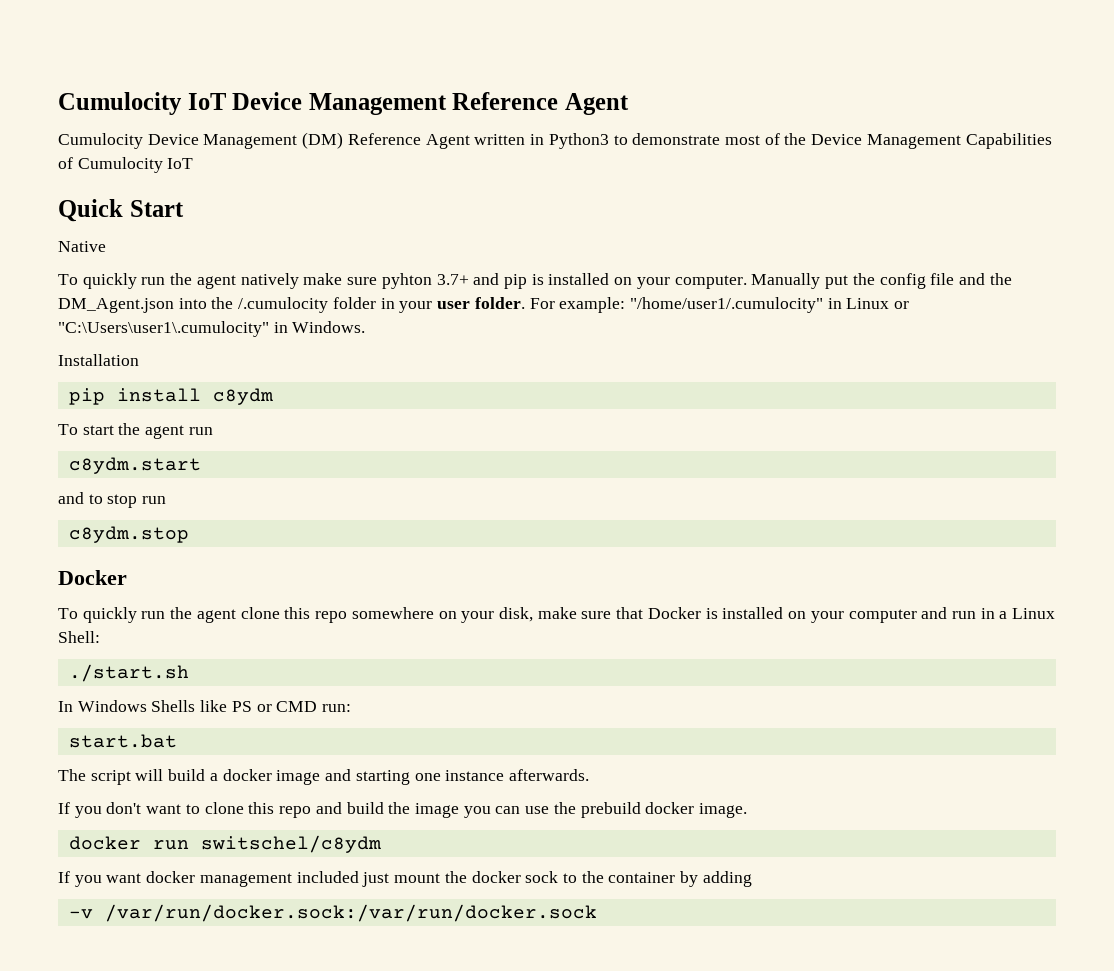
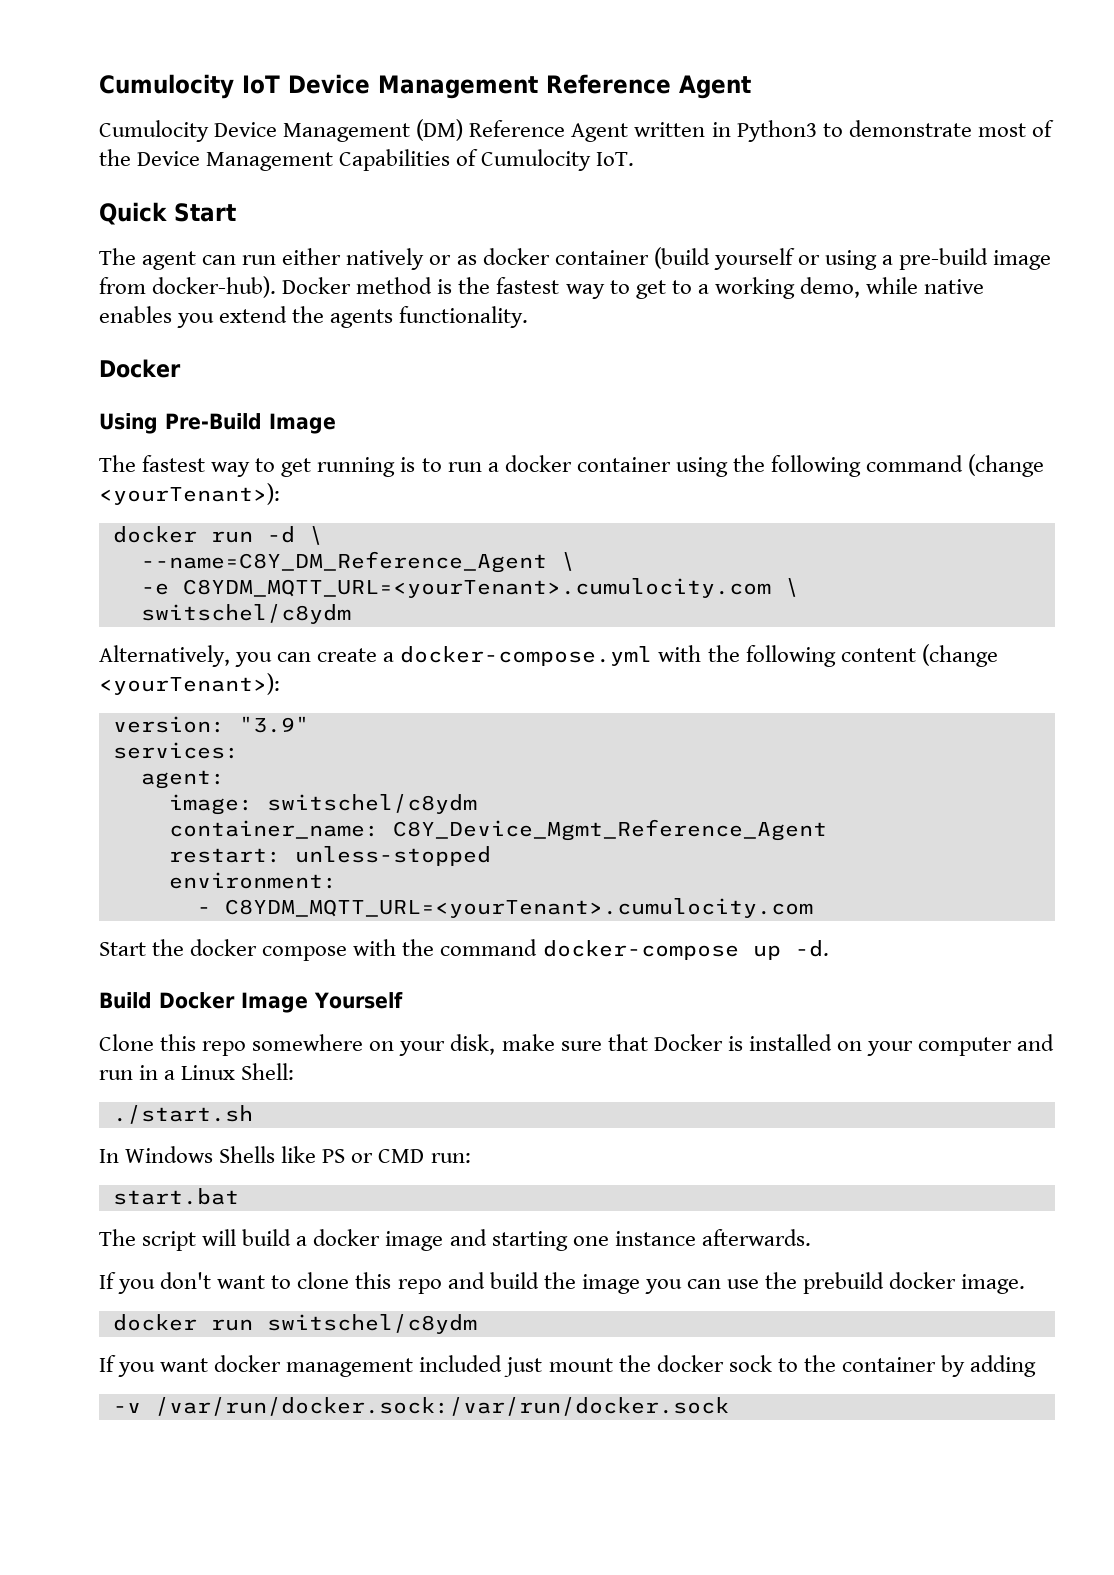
[167,158,194,169] IoT -> [596,152,635,166] IoT.
[58,241,106,252] [58,273,1012,289] [58,297,910,313] [58,321,366,337] [58,354,139,366] [68,388,273,405] [58,423,213,439] [68,457,201,474] [58,492,167,508] [68,526,189,543] [58,570,127,585] [58,607,280,623] Native // To quickly run the agent natively make sure pyhton 3.7+ and pip is installed on your computer. Manually put the config file and the DM_Agent.json into the /.cumulocity folder in your user folder. For example: "/home/user1/.cumulocity" in Linux or "C:\Users\user1\.cumulocity" in Windows. // Installation // pip install c8ydm // To start the agent run // c8ydm.start // and to stop run // c8ydm.stop // Docker // To quickly run the agent clone -> [99,247,1052,270] [99,276,985,299] [99,306,529,328] [99,359,181,378] [99,413,336,434] [99,454,1045,477] [99,483,280,505] [112,526,323,545] [140,551,575,573] [140,578,799,598] [140,604,351,624] [99,644,998,667] [99,673,280,695] [112,716,309,733] [112,742,239,759] [140,770,225,789] [168,794,477,815] [168,819,827,841] [168,846,491,866] [168,872,337,889] [196,898,813,918] [99,939,829,961] [99,992,403,1013] [99,1034,154,1051] The agent can run either natively or as docker container (build yourself or using a pre-build image from docker-hub). Docker method is the fastest way to get to a working demo, while native enables you extend the agents functionality. // Docker // Using Pre-Build Image // The fastest way to get running is to run a docker container using the following command (change <yourTenant>): // docker run -d \ // --name=C8Y_DM_Reference_Agent \ // -e C8YDM_MQTT_URL=<yourTenant>.cumulocity.com \ // switschel/c8ydm // Alternatively, you can create a docker-compose.yml with the following content (change <yourTenant>): // version: "3.9" // services: // agent: // image: switschel/c8ydm // container_name: C8Y_Device_Mgmt_Reference_Agent // restart: unless-stopped // environment: // - C8YDM_MQTT_URL=<yourTenant>.cumulocity.com // Start the docker compose with the command docker-compose up -d. // Build Docker Image Yourself // Clone

